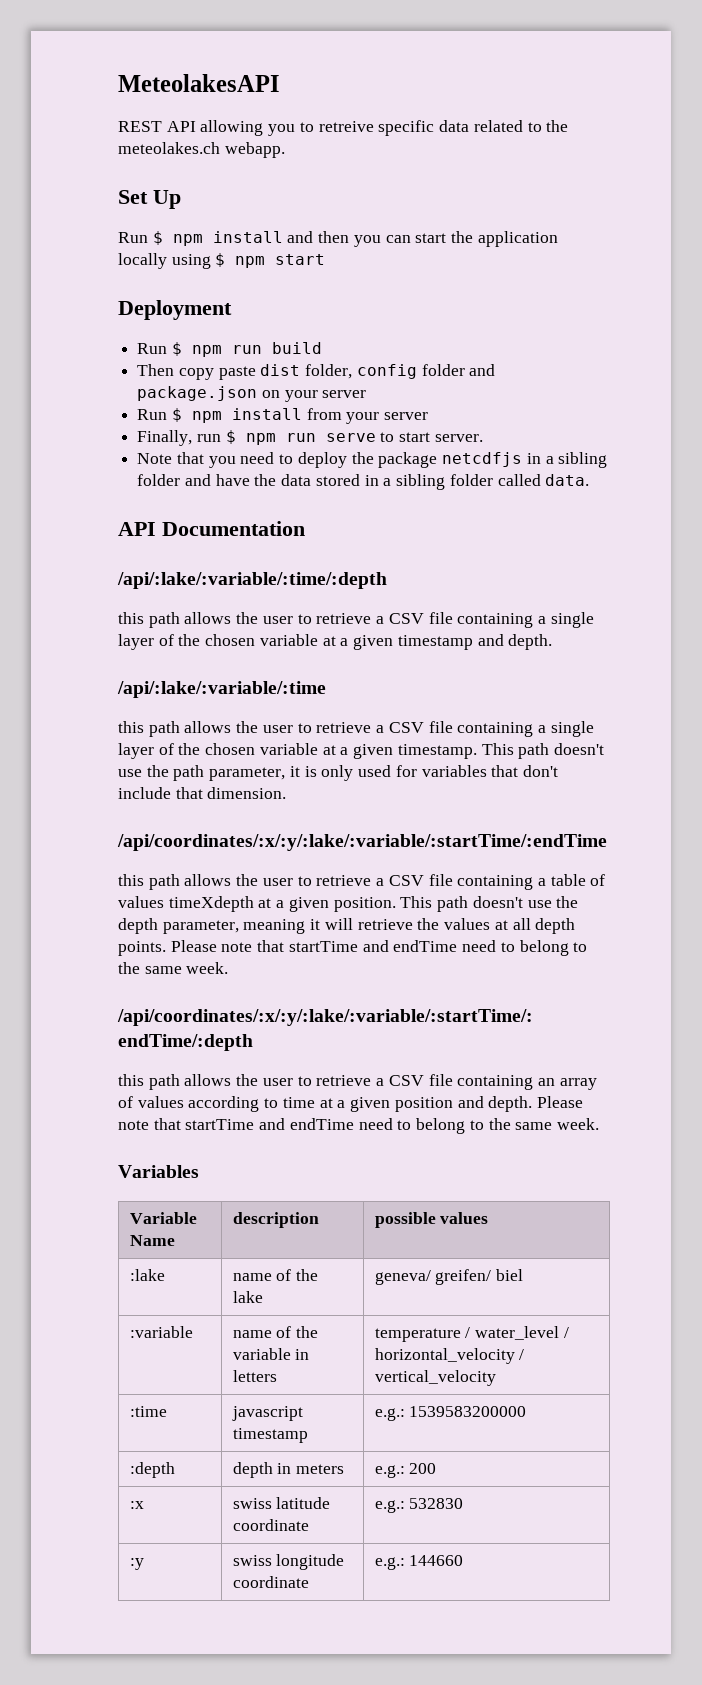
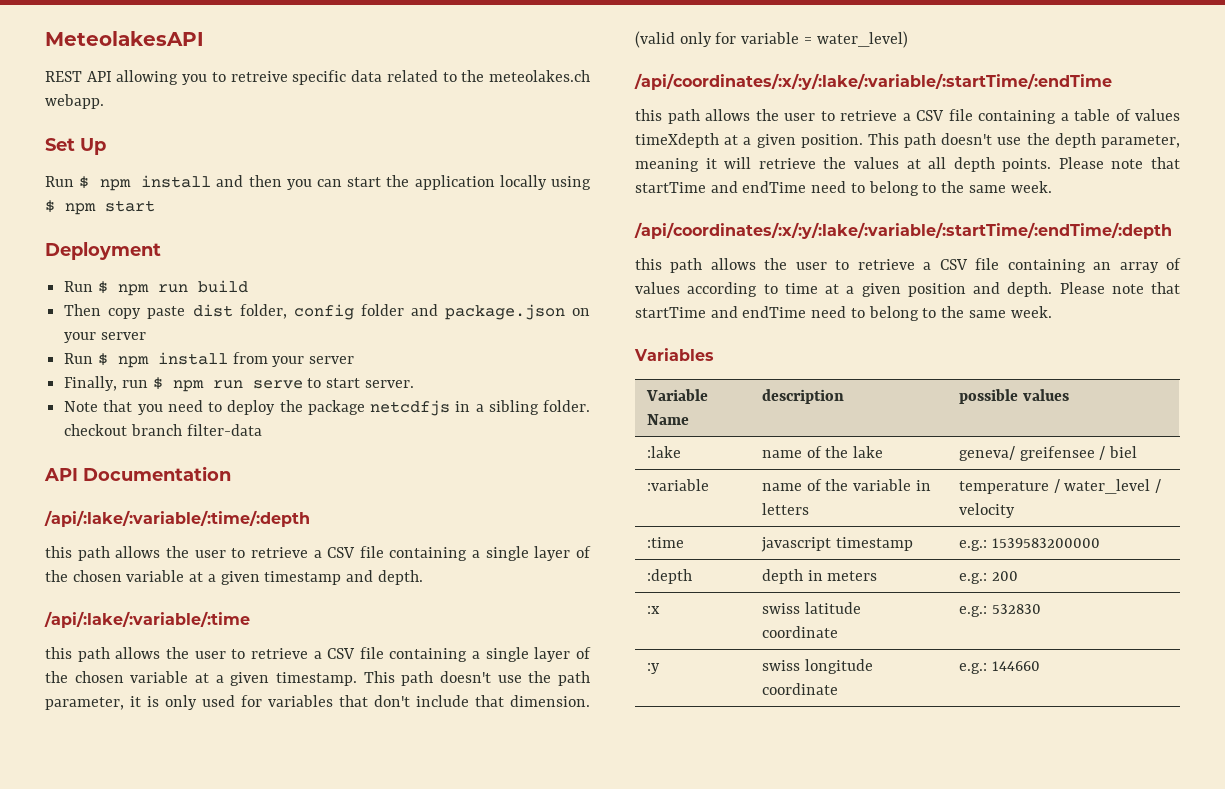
[137,474,590,490] folder and have the data stored in a sibling folder called data. -> [543,400,590,412] [64,424,262,436] folder. checkout branch filter-data
(287, 793) none -> [635,31,908,48] (valid only for variable = water_level)
[435,1269,492,1285] greifen/ -> [1019,446,1106,461] greifensee /
[374,1348,525,1364] [374,1370,496,1386] horizontal_velocity / vertical_velocity -> [958,503,1015,518] velocity

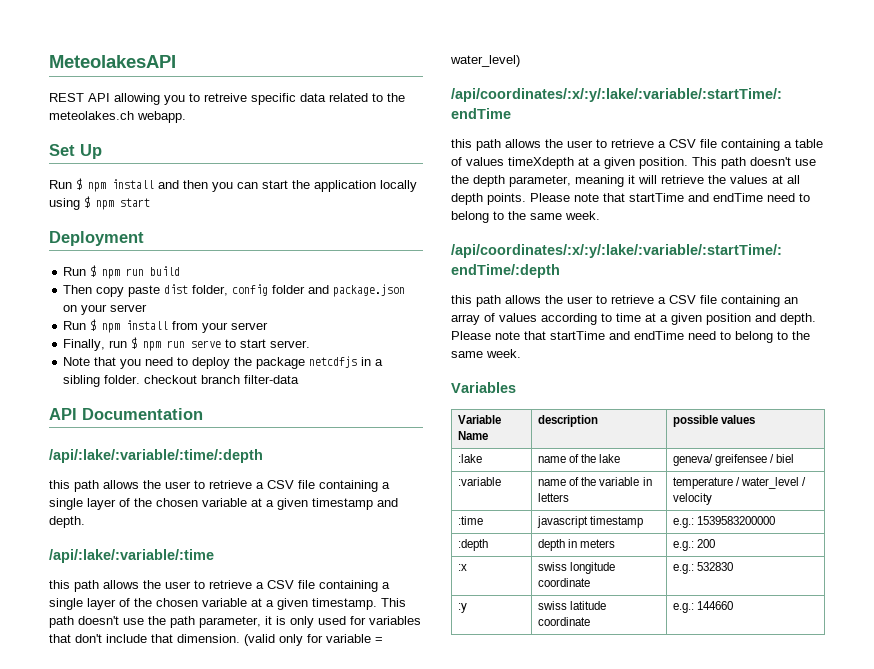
[804,602,861,614] latitude -> [570,562,616,574] longitude
[804,659,873,674] longitude -> [570,601,607,610] latitude

